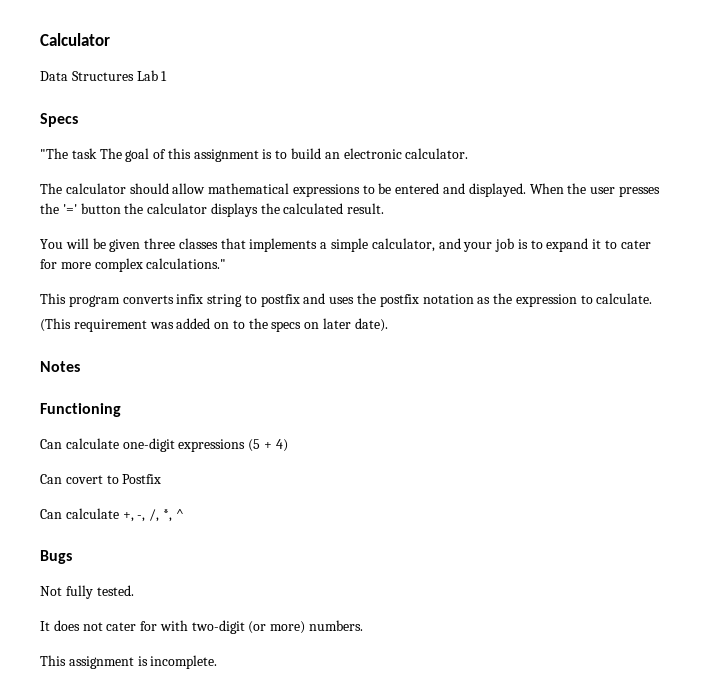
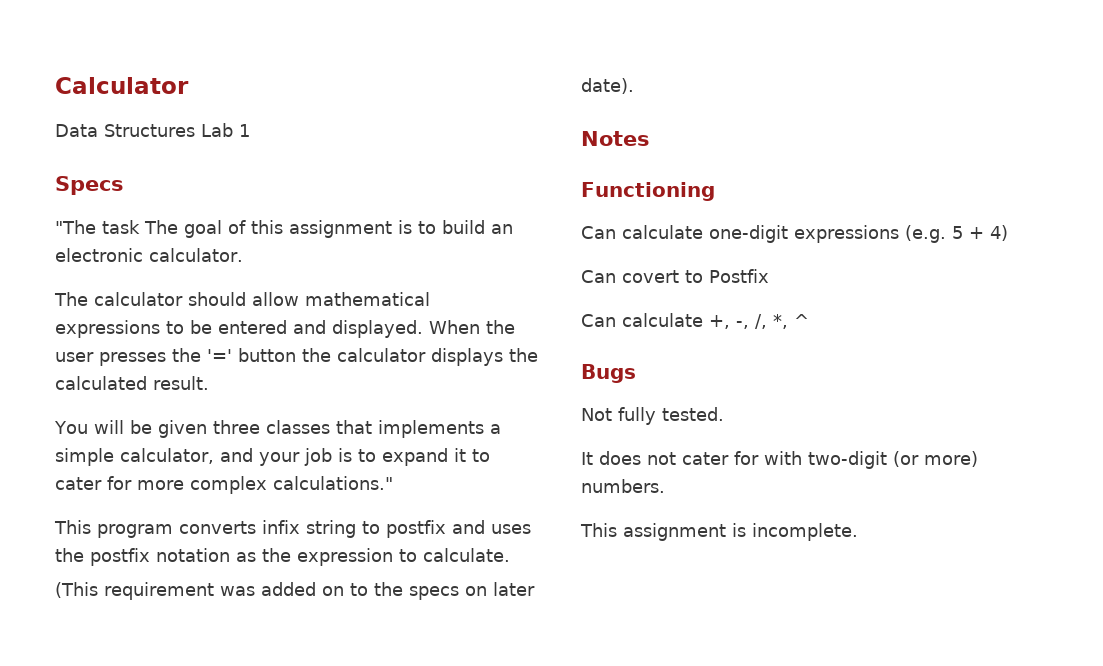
[248,439,261,452] (5 -> [905,225,963,243] (e.g. 5

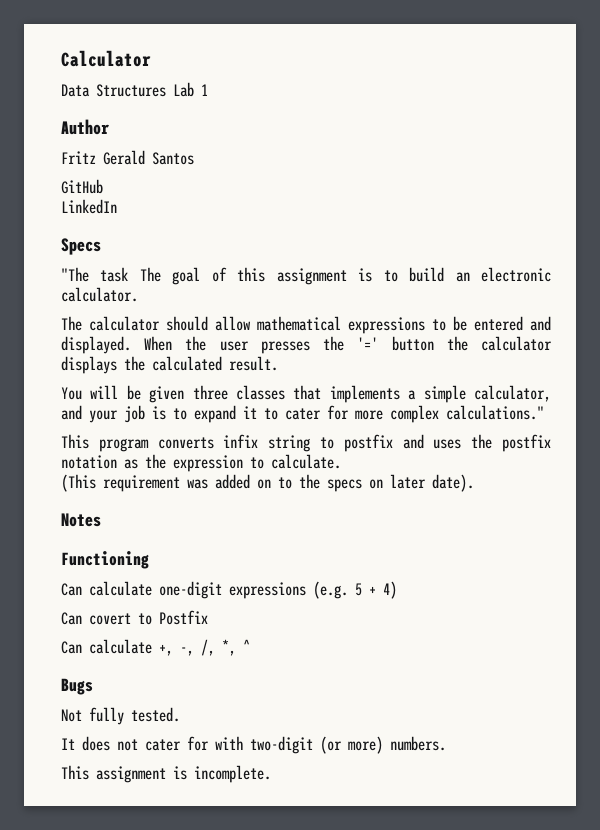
(250, 130) none -> [61,119,109,135] [61,150,194,165] [61,179,103,194] [61,199,117,214] // Author // Fritz Gerald Santos // GitHub // LinkedIn

